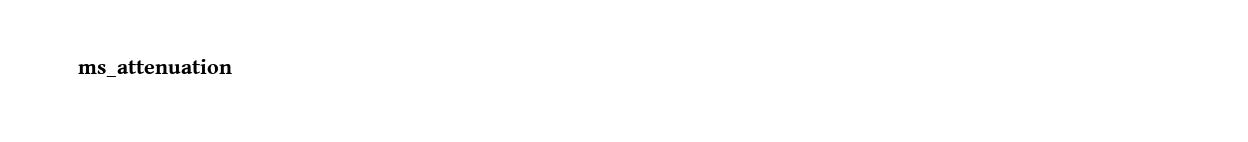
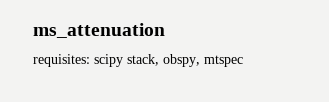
(232, 68) none -> [33,54,243,67] // requisites: scipy stack, obspy, mtspec

